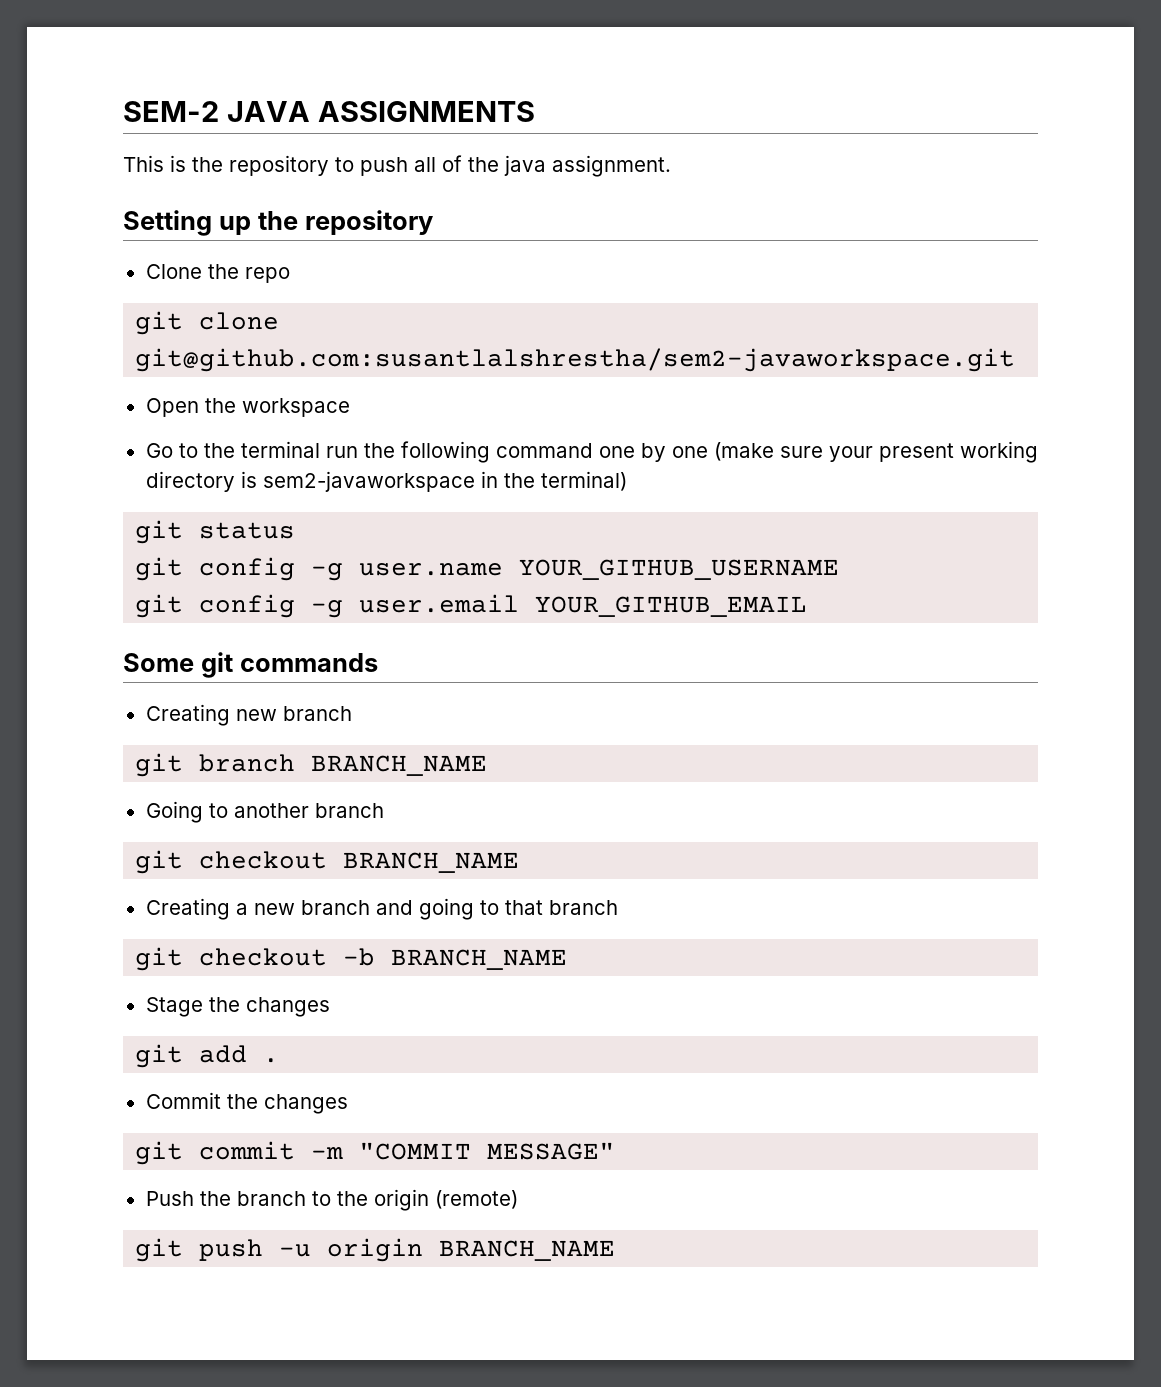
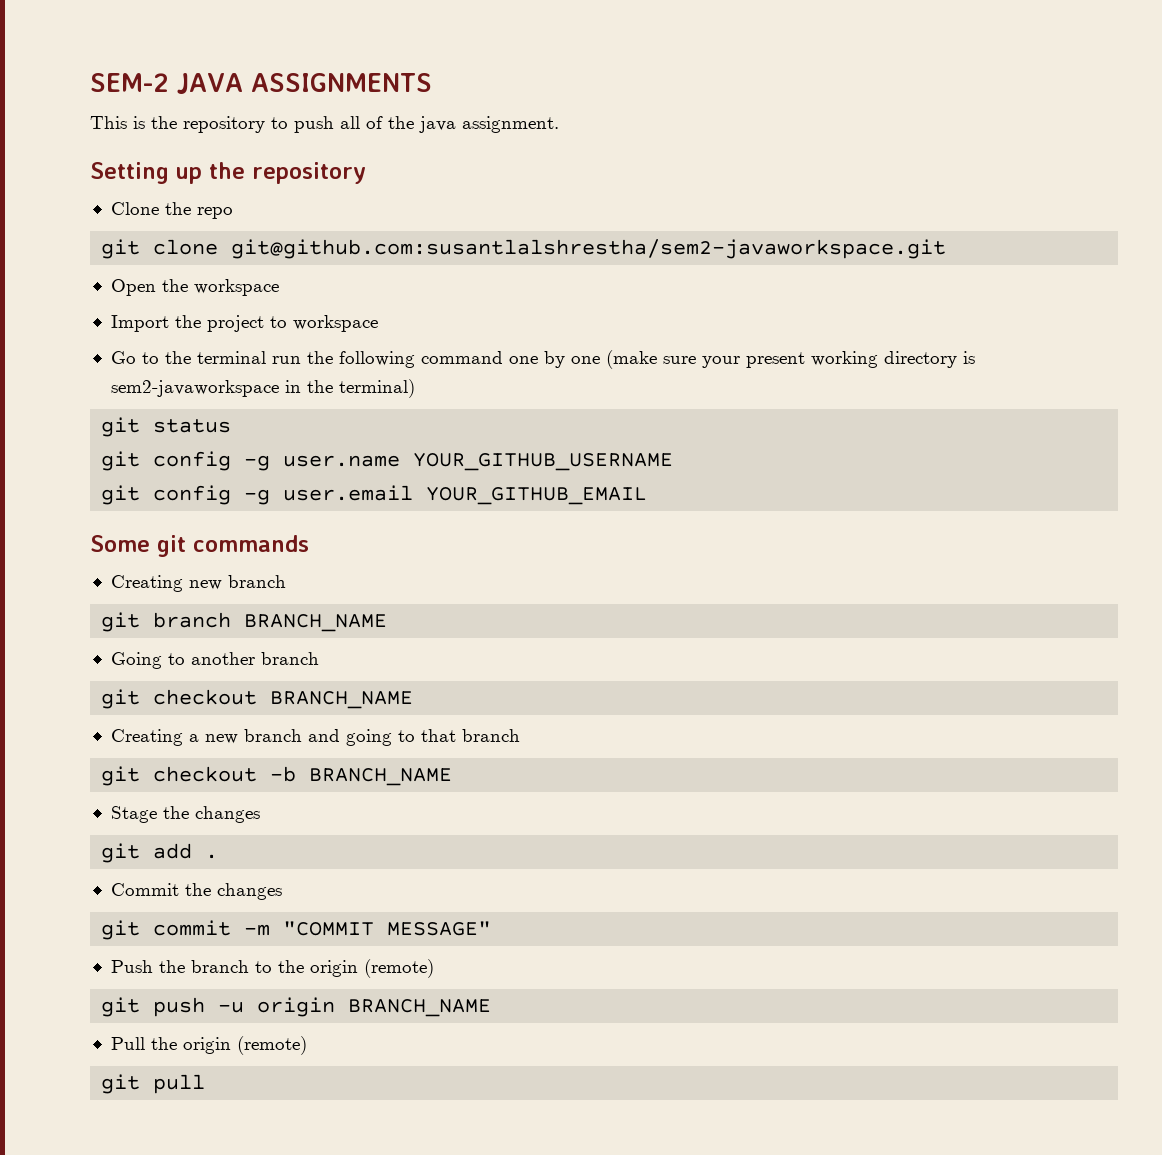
(350, 407) none -> [110,315,378,332] // Import the project to workspace
(616, 1250) none -> [110,1036,307,1055] [101,1074,206,1094] // Pull the origin (remote) // git pull

